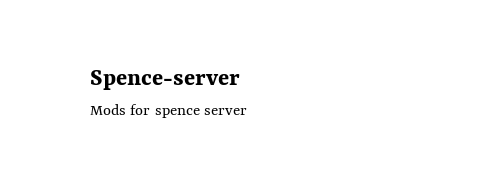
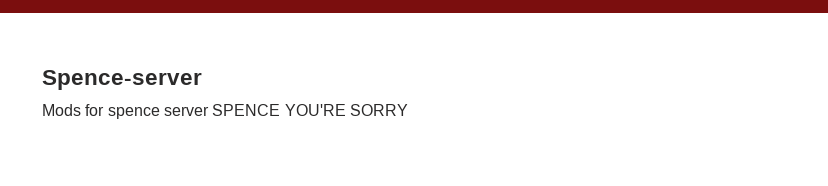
(248, 111) none -> [212,104,408,116] SPENCE YOU'RE SORRY

